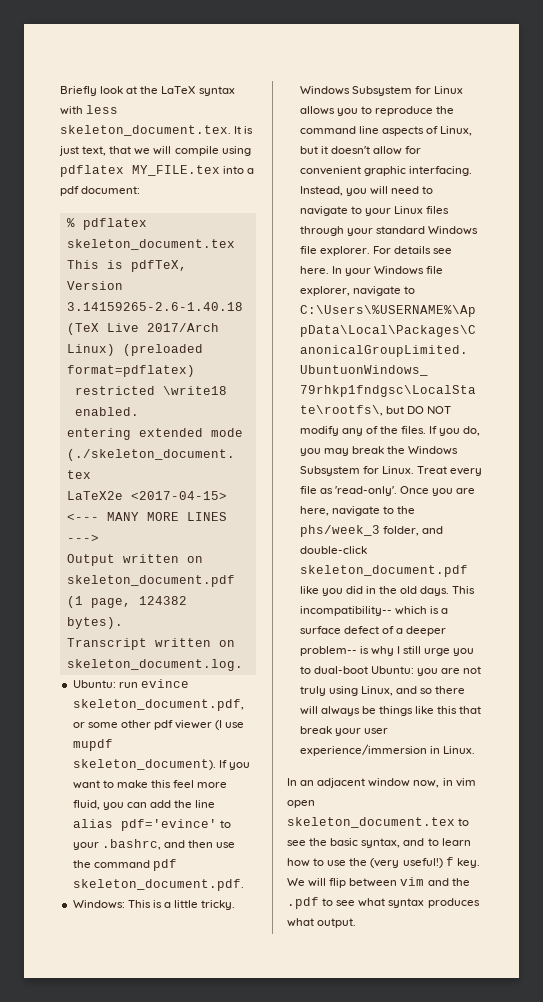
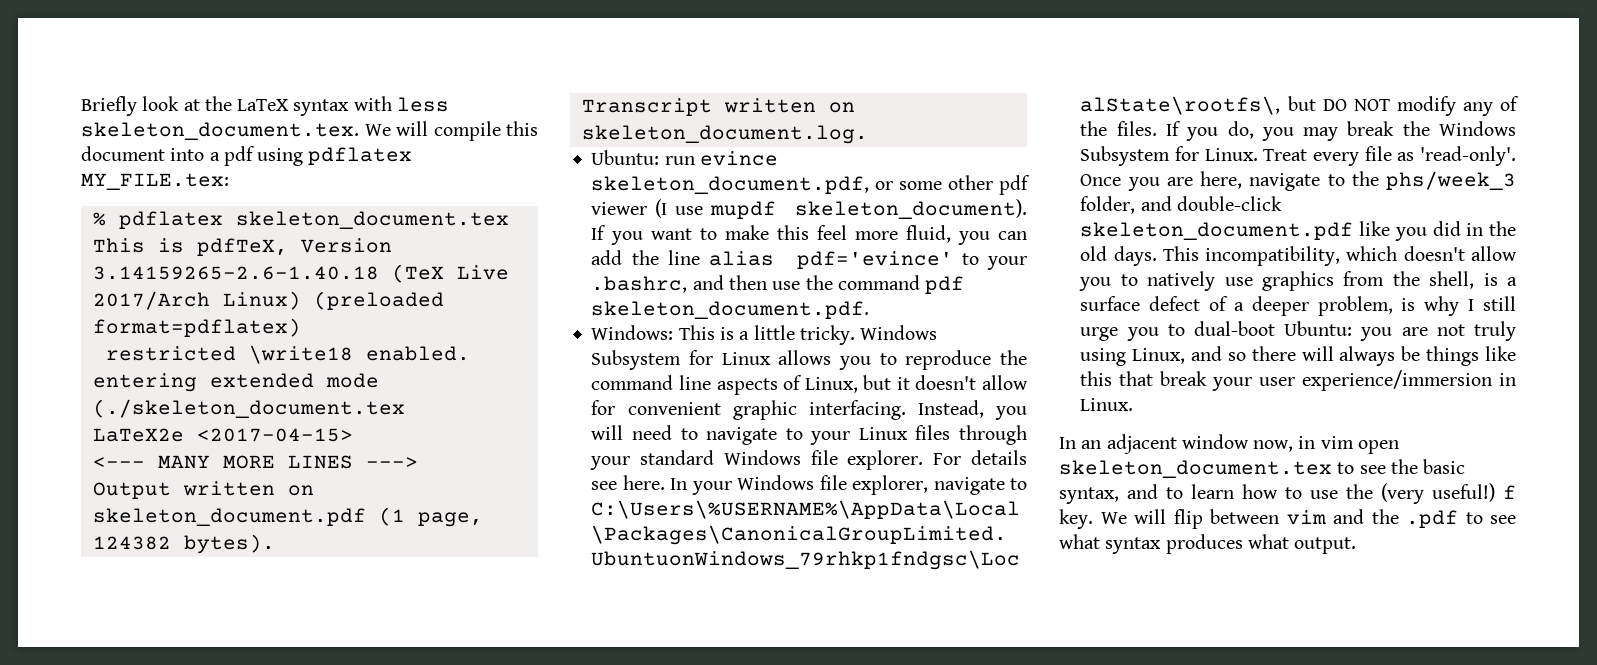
[234,126,254,134] [59,146,251,156] [60,165,255,177] [60,186,141,196] It is just text, that we will compile using pdflatex MY_FILE.tex into a pdf document: -> [364,121,538,141] [81,146,413,166] [81,173,229,190] We will compile this document into a pdf using pdflatex MY_FILE.tex:
[299,606,427,616] incompatibility-- which -> [1205,246,1517,266] [1079,271,1475,291] incompatibility, which doesn't allow you to natively use graphics from the shell,
[299,646,357,656] problem-- -> [1317,296,1393,316] problem,

